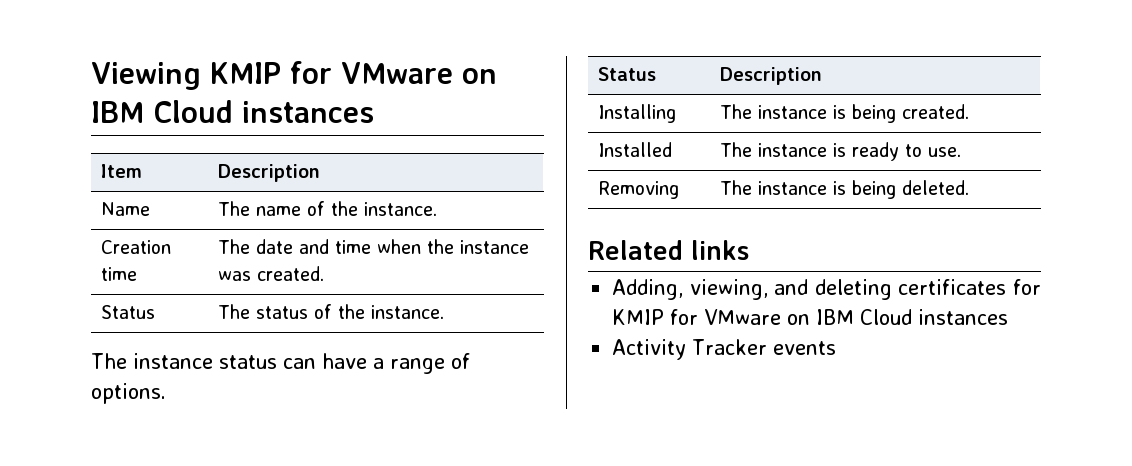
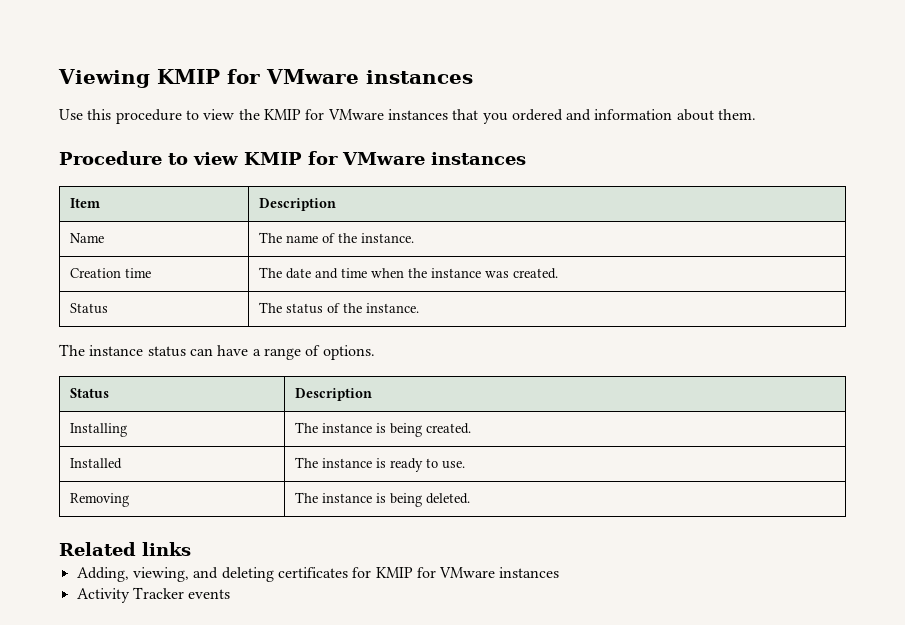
[462,68,497,84] [91,100,233,123] on IBM Cloud -> [366,70,473,84] [59,109,757,124] [59,151,425,165] instances // Use this procedure to view the KMIP for VMware instances that you ordered and information about them. // Procedure to view KMIP for VMware
[787,309,913,325] on IBM Cloud -> (496, 572) none

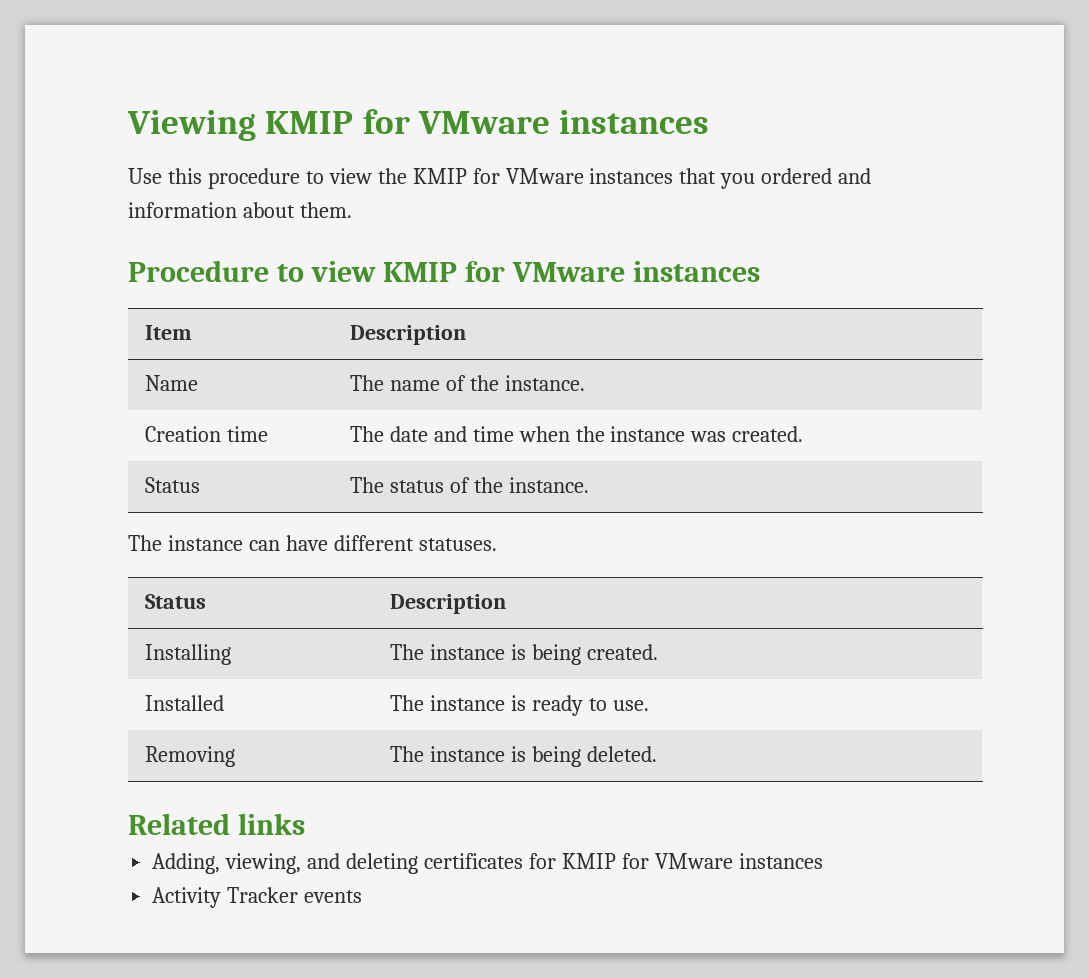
[147,346,186,357] status -> (243, 543) none
[252,345,375,360] a range of options. -> [333,535,497,551] different statuses.

